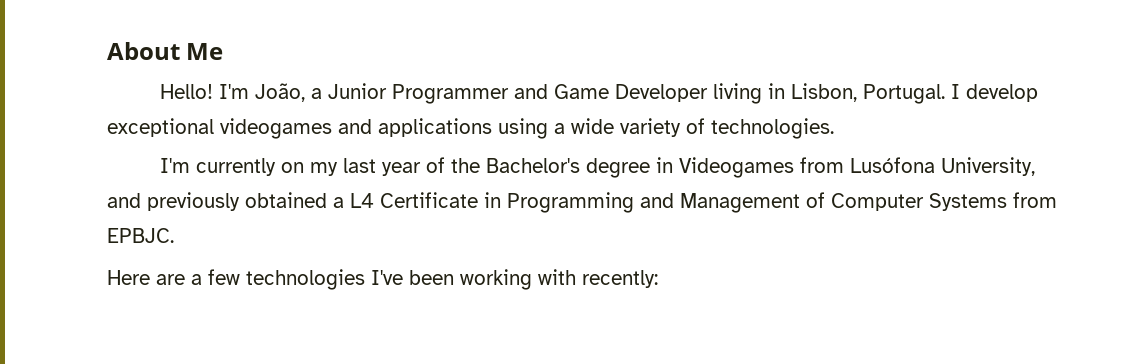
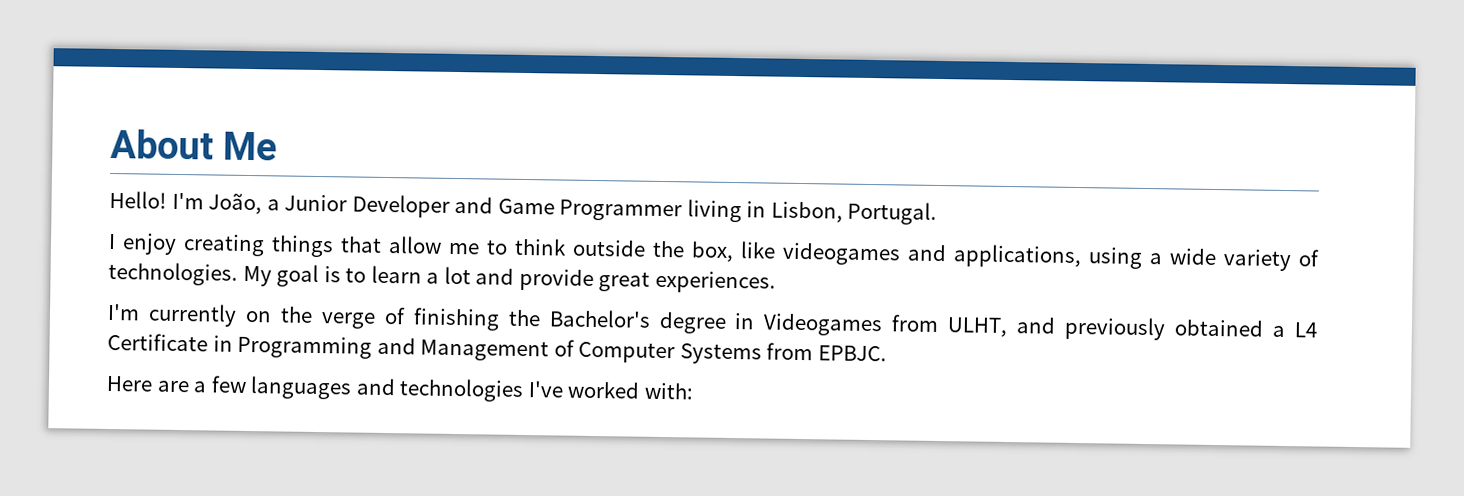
[392,84,510,104] Programmer -> [351,194,450,218] Developer
[615,84,709,102] Developer -> [559,199,683,222] Programmer
[951,84,1039,102] [107,118,214,137] I develop exceptional -> [108,233,776,263] // I enjoy creating things that allow me to think outside the box, like
[378,118,492,137] applications -> [953,244,1082,269] applications,
(834, 128) none -> [242,264,776,294] My goal is to learn a lot and provide great experiences.
[310,157,446,176] my last year of -> [279,306,500,331] the verge of finishing
[850,157,1036,176] Lusófona University, -> [947,317,1009,338] ULHT,
[246,269,658,290] technologies I've been working with recently: -> [250,376,694,402] languages and technologies I've worked with:

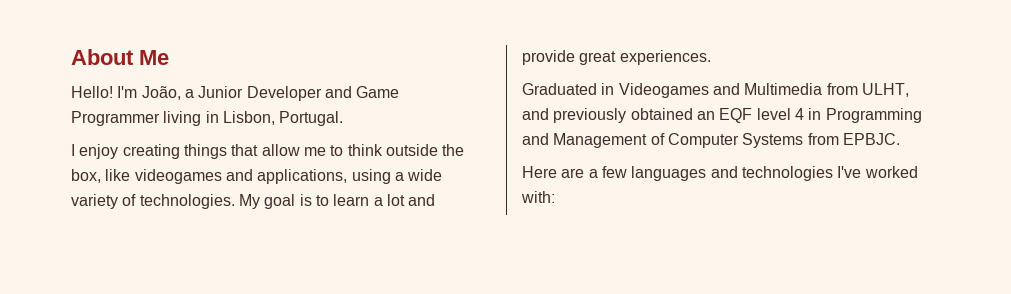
[107,303,884,337] I'm currently on the verge of finishing the Bachelor's degree in Videogames -> [522,83,823,98] Graduated in Videogames and Multimedia
[1272,322,1317,338] [107,332,208,352] a L4 Certificate -> [696,108,804,123] an EQF level 4

